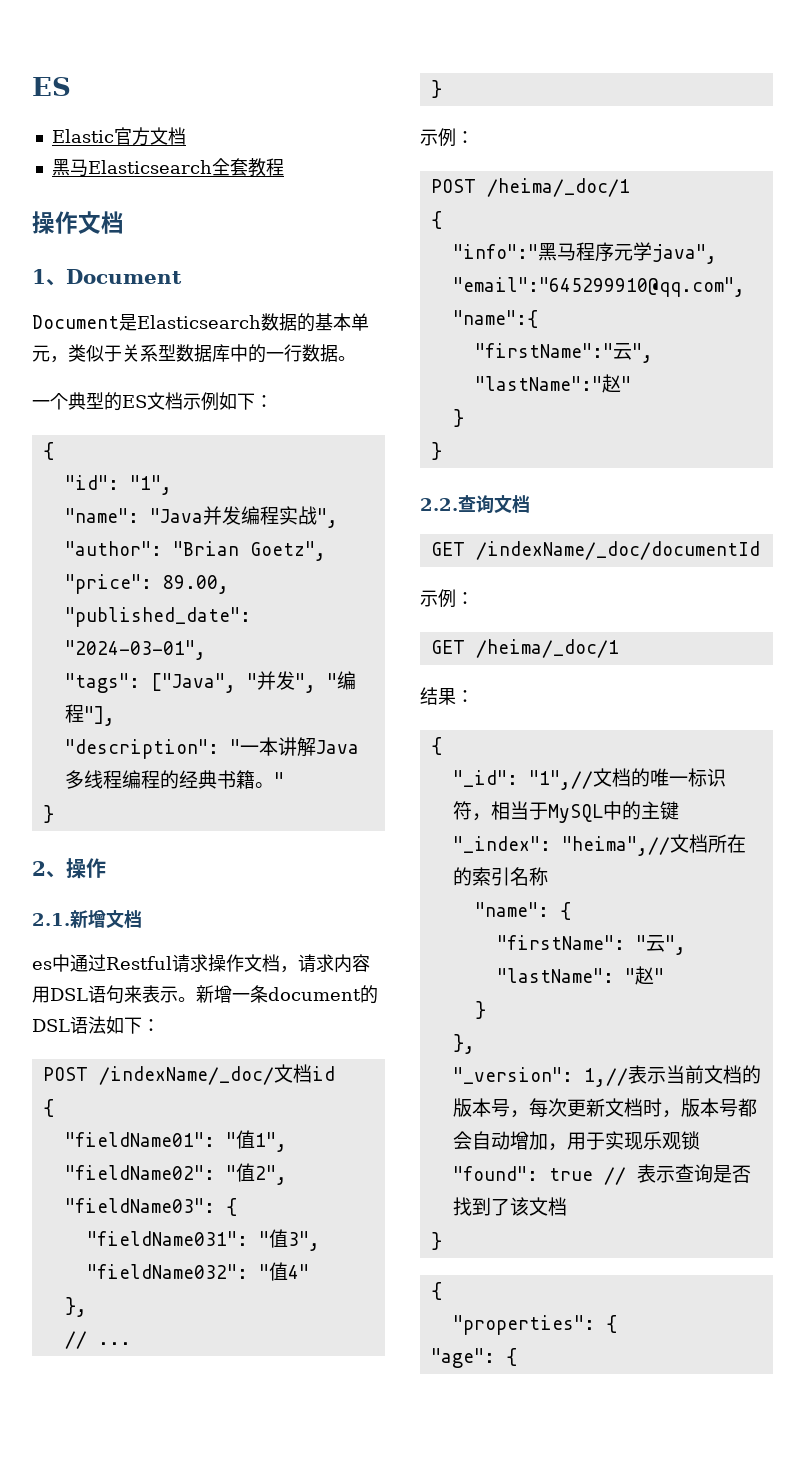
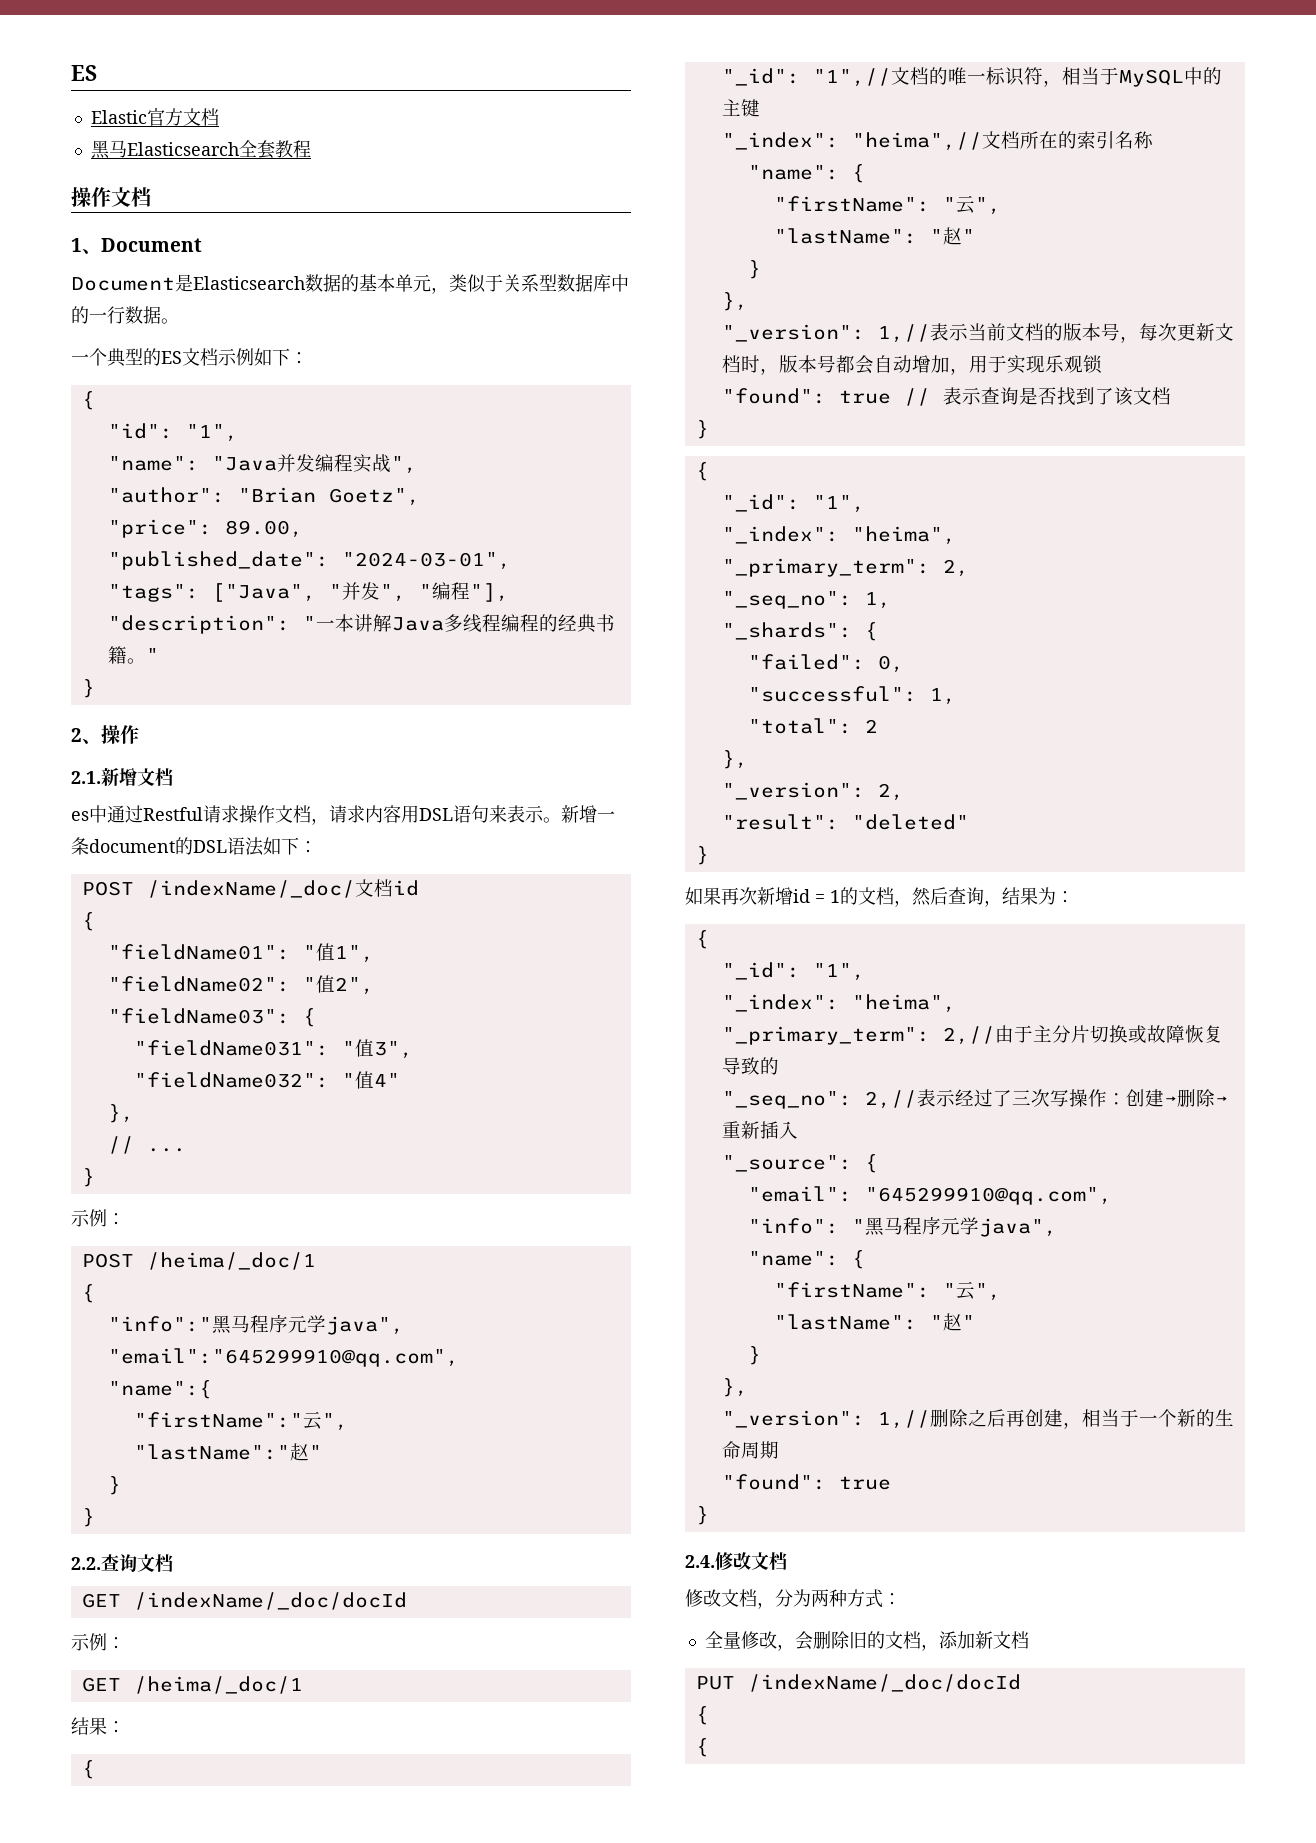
[475,541,760,560] /indexName/_doc/documentId -> [133,1592,407,1610] /indexName/_doc/docId
[452,1315,617,1335] [430,1348,495,1368] "properties": { // "age": -> [721,494,865,513] [721,526,956,545] [721,558,969,577] [721,591,891,609] [721,622,878,641] [747,654,904,673] [747,686,956,705] [747,718,878,734] [721,750,748,769] [721,782,904,801] [721,814,969,830] [695,846,709,865] [685,887,1074,907] [695,930,709,949] [721,962,865,981] [721,994,956,1013] [721,1025,1223,1045] [721,1057,779,1075] [721,1089,1228,1109] [721,1121,798,1139] [721,1154,878,1173] [747,1186,1112,1205] [747,1217,1057,1237] [747,1250,865,1269] [773,1281,1001,1301] [773,1313,975,1331] [747,1346,761,1365] [721,1378,748,1397] [721,1409,1234,1429] [721,1441,779,1459] [721,1474,891,1490] [695,1506,709,1525] [685,1552,787,1570] [685,1589,901,1609] [704,1631,1029,1651] [695,1674,1021,1692] [695,1706,709,1725] "_id": "1", // "_index": "heima", // "_primary_term": 2, // "_seq_no": 1, // "_shards": { // "failed": 0, // "successful": 1, // "total": 2 // }, // "_version": 2, // "result": "deleted" // } // 如果再次新增id = 1的文档，然后查询，结果为： // { // "_id": "1", // "_index": "heima", // "_primary_term": 2,//由于主分片切换或故障恢复导致的 // "_seq_no": 2,//表示经过了三次写操作：创建→删除→重新插入 // "_source": { // "email": "645299910@qq.com", // "info": "黑马程序元学java", // "name": { // "firstName": "云", // "lastName": "赵" // } // }, // "_version": 1,//删除之后再创建，相当于一个新的生命周期 // "found": true // } // 2.4.修改文档 // 修改文档，分为两种方式： // 全量修改，会删除旧的文档，添加新文档 // PUT /indexName/_doc/docId // { //

